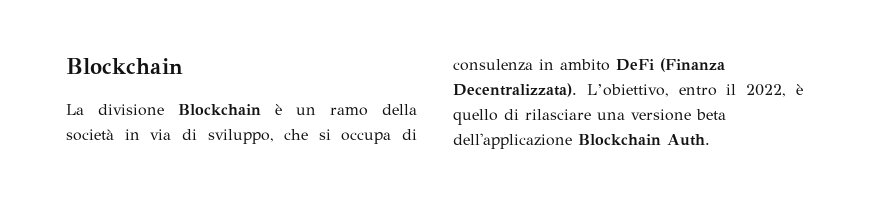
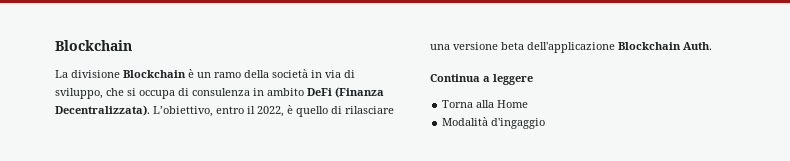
(710, 140) none -> [430,74,533,85] [442,100,529,108] [442,117,546,129] // Continua a leggere // Torna alla Home // Modalità d'ingaggio

